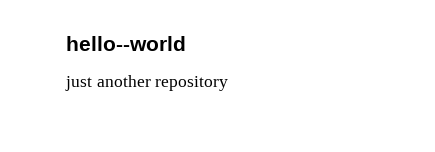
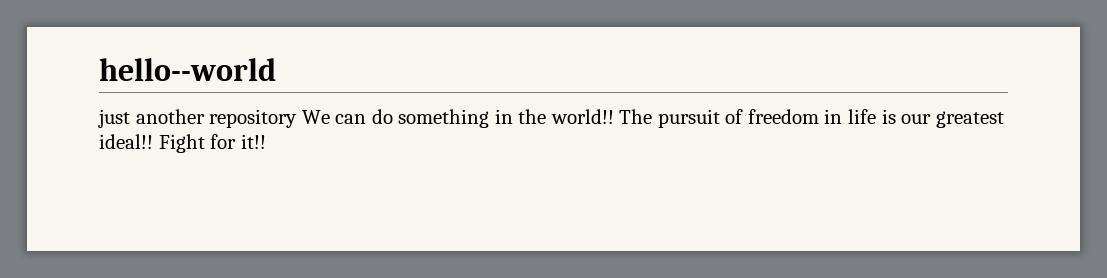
(229, 83) none -> [301,109,1004,128] [99,134,266,153] We can do something in the world!! The pursuit of freedom in life is our greatest ideal!! Fight for it!!

